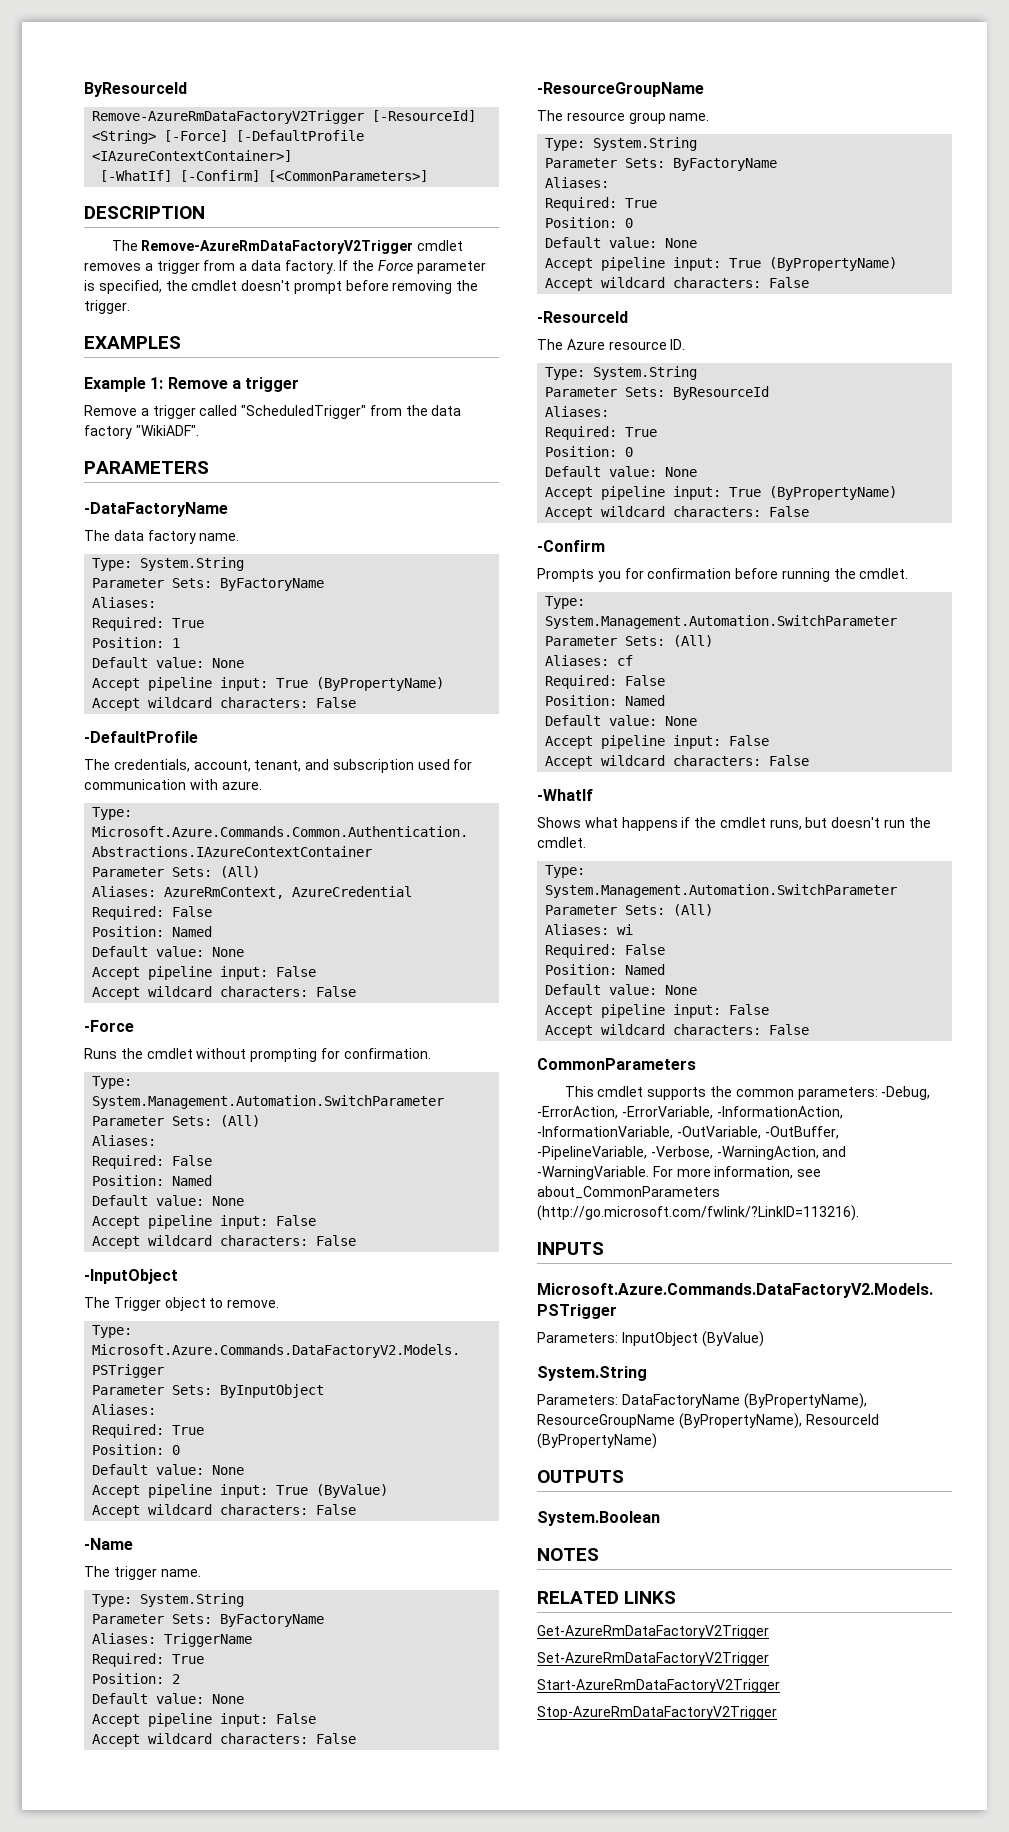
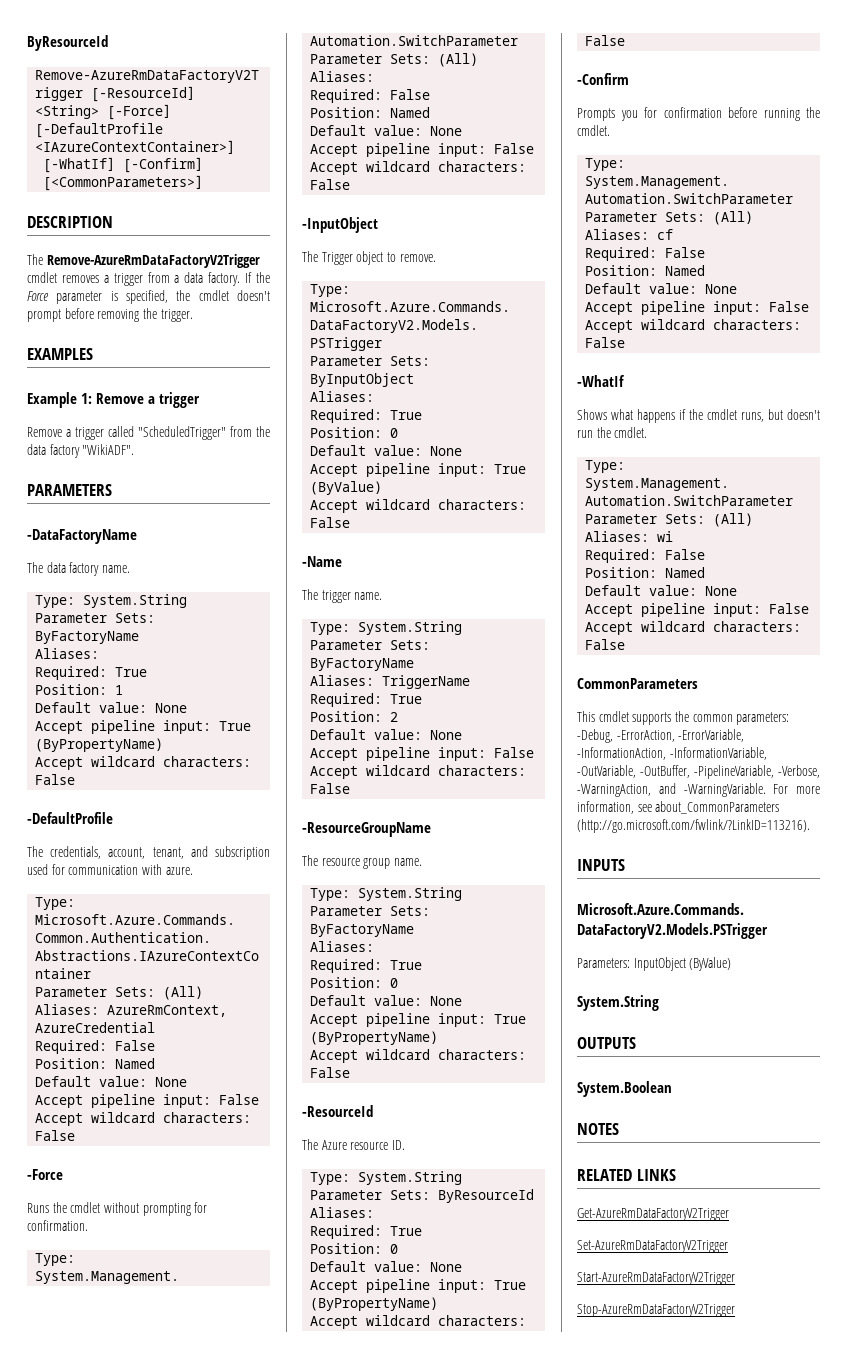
[537,1393,867,1409] [537,1413,879,1429] [537,1433,657,1449] // Parameters: DataFactoryName (ByPropertyName), ResourceGroupName (ByPropertyName), ResourceId (ByPropertyName) -> (659, 1003) none

